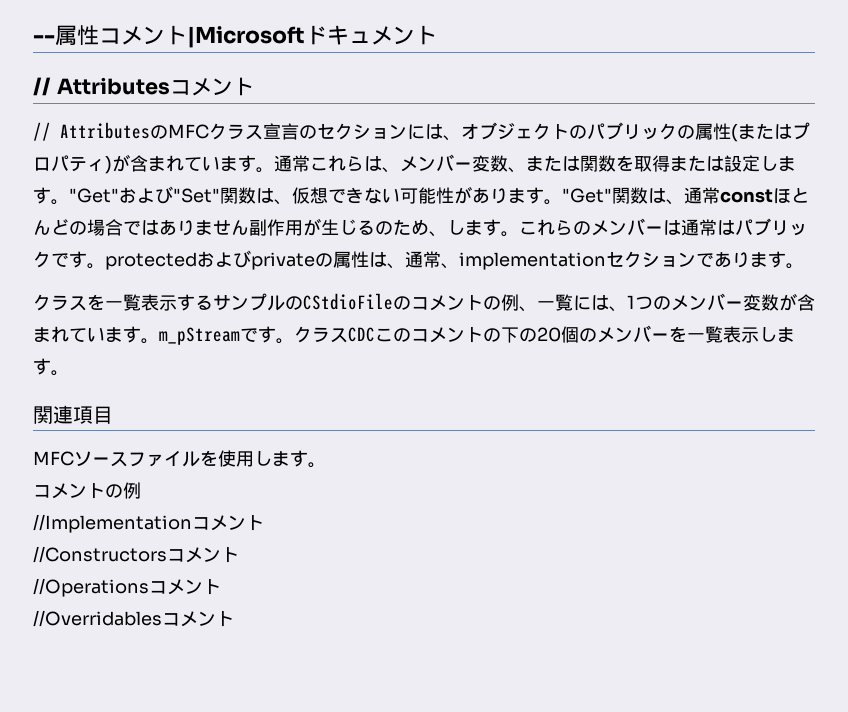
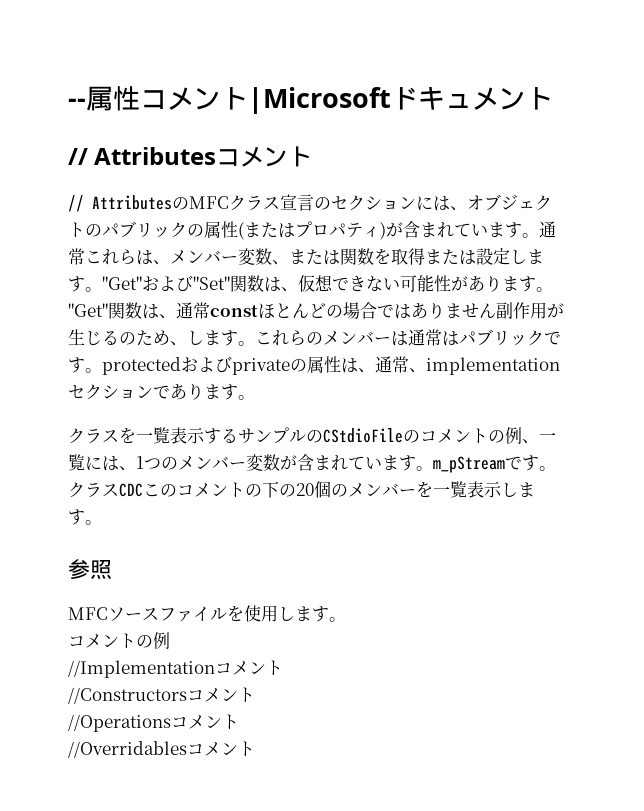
[33,405,113,424] 関連項目 -> [68,559,112,580] 参照

